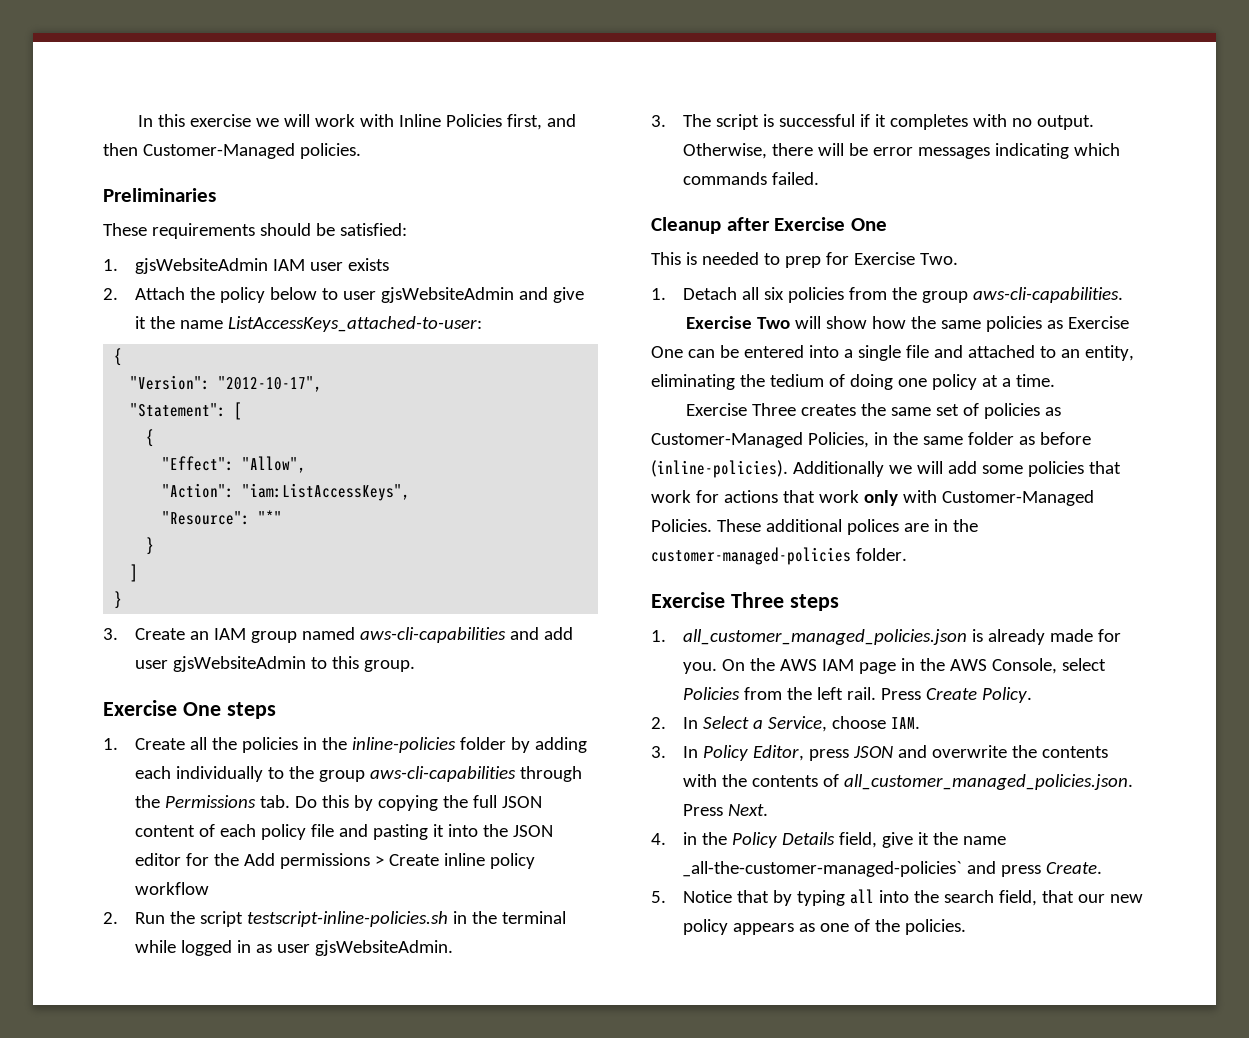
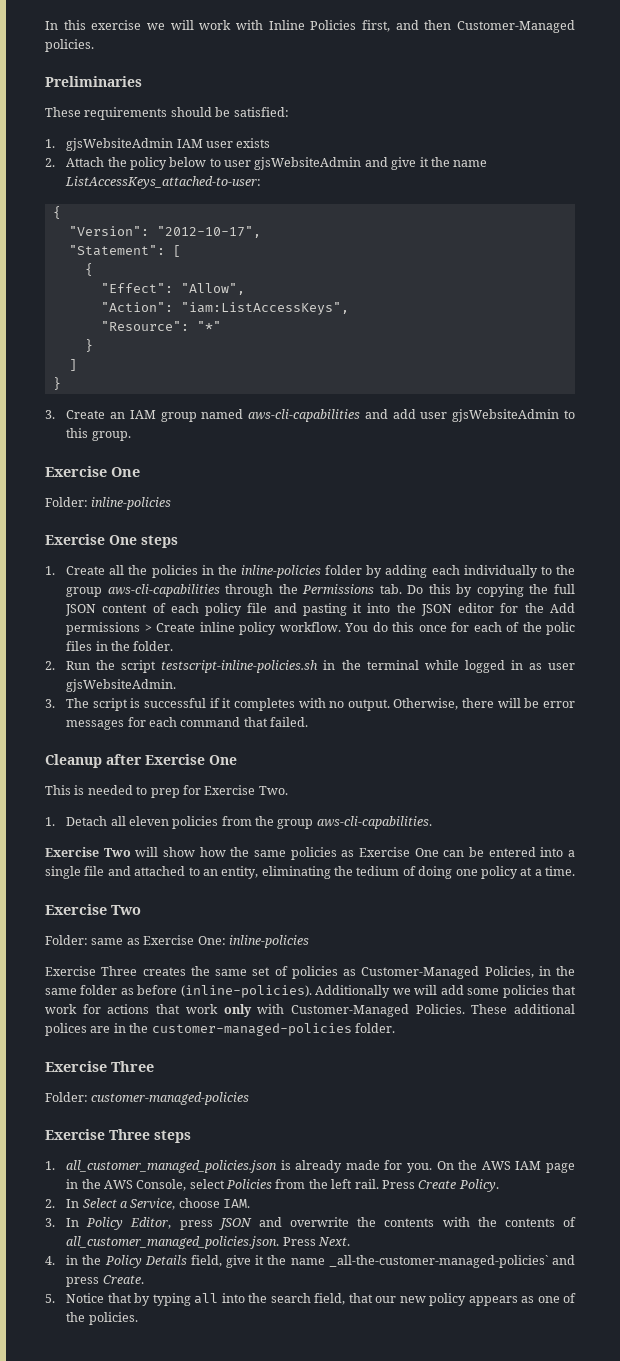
(221, 709) none -> [45,497,172,510] [45,534,137,545] // Folder: inline-policies // Exercise One
[135,882,210,895] workflow -> [279,622,576,635] [66,641,174,651] workflow. You do this once for each of the polic files in the folder.
[995,143,1121,159] [683,172,768,185] indicating which commands -> [127,717,268,727] for each command that
[764,287,785,300] six -> [128,816,169,826] eleven
(1055, 380) none -> [45,904,141,915] [45,935,309,948] // Exercise Two // Folder: same as Exercise One: inline-policies
(784, 600) none -> [45,1092,250,1105] [45,1129,150,1140] // Folder: customer-managed-policies // Exercise Three

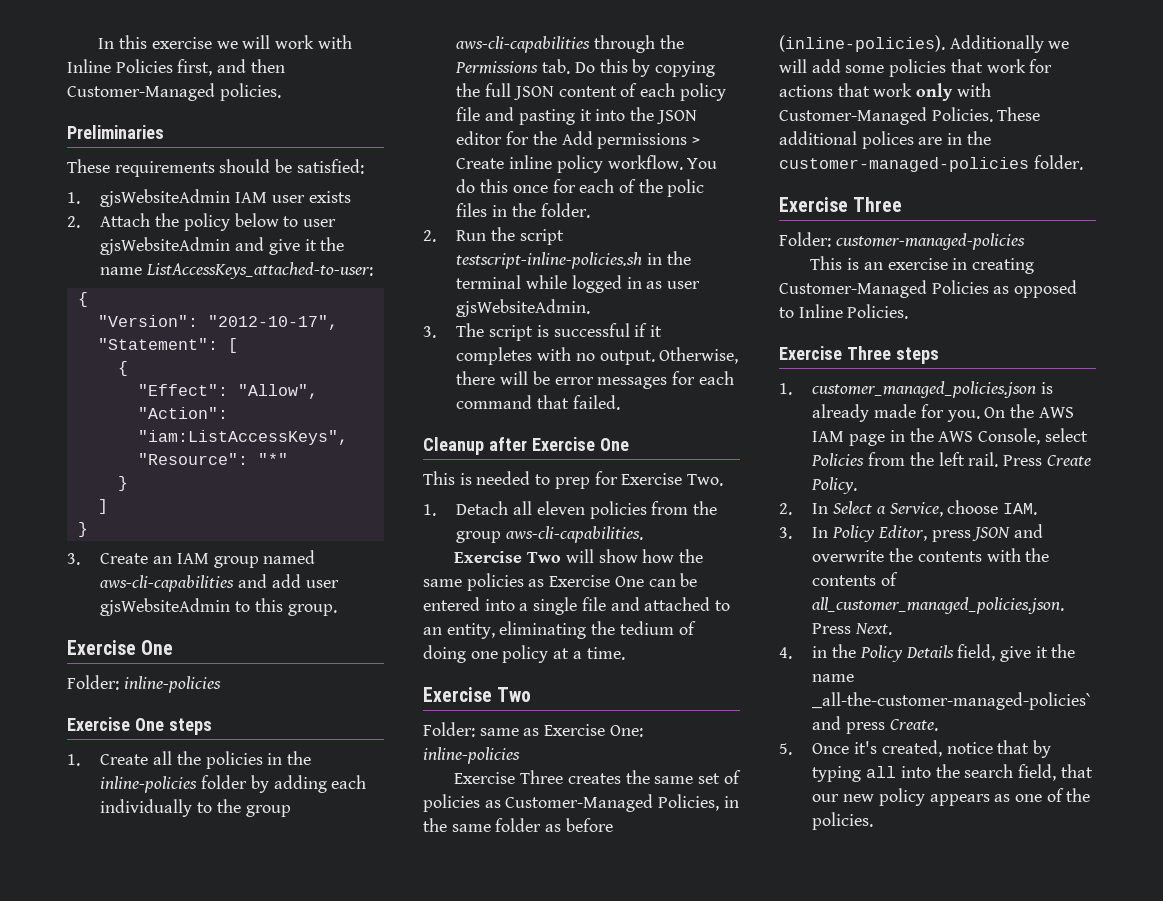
(250, 1098) none -> [810,256,1034,274] [779,280,1078,298] [779,304,909,319] // This is an exercise in creating Customer-Managed Policies as opposed to Inline Policies.
[66,1160,278,1173] all_customer_managed_policies.json -> [812,381,1037,398] customer_managed_policies.json
[66,1293,105,1303] Notice -> [812,740,993,757] Once it's created, notice

